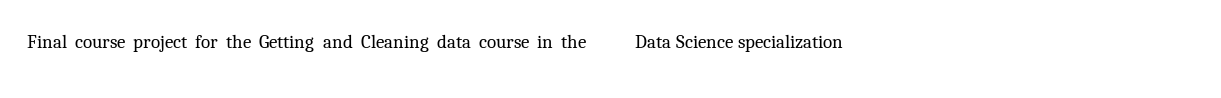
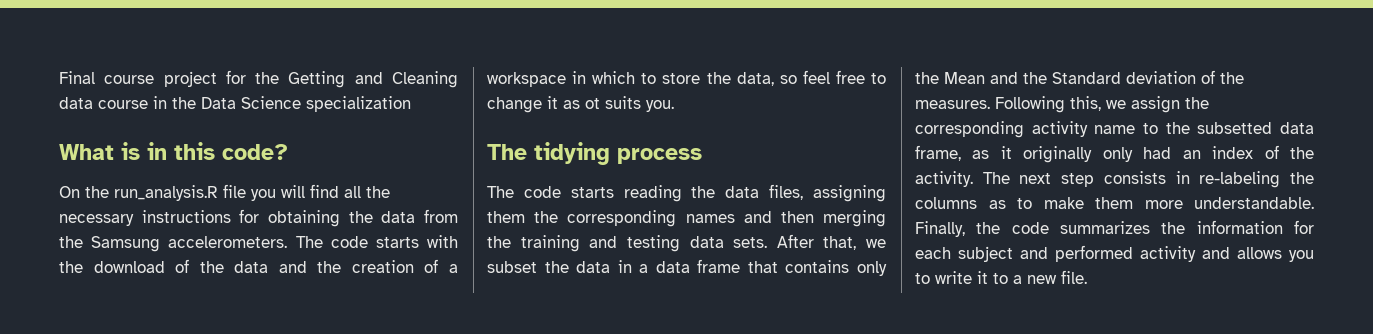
(844, 43) none -> [59,142,288,160] [59,184,390,201] [59,209,459,227] [59,235,459,252] [59,259,458,273] [487,70,886,87] [487,96,674,113] [487,142,702,165] [487,184,886,202] [487,210,886,227] [487,234,886,252] [487,259,887,276] [915,70,1244,84] [915,96,1209,113] [915,121,1314,138] [915,145,1314,163] [915,171,1314,188] [915,197,1314,209] [915,220,1314,237] [915,245,1314,262] [915,270,1087,284] // What is in this code? // On the run_analysis.R file you will find all the necessary instructions for obtaining the data from the Samsung accelerometers. The code starts with the download of the data and the creation of a workspace in which to store the data, so feel free to change it as ot suits you. // The tidying process // The code starts reading the data files, assigning them the corresponding names and then merging the training and testing data sets. After that, we subset the data in a data frame that contains only the Mean and the Standard deviation of the measures. Following this, we assign the corresponding activity name to the subsetted data frame, as it originally only had an index of the activity. The next step consists in re-labeling the columns as to make them more understandable. Finally, the code summarizes the information for each subject and performed activity and allows you to write it to a new file.

